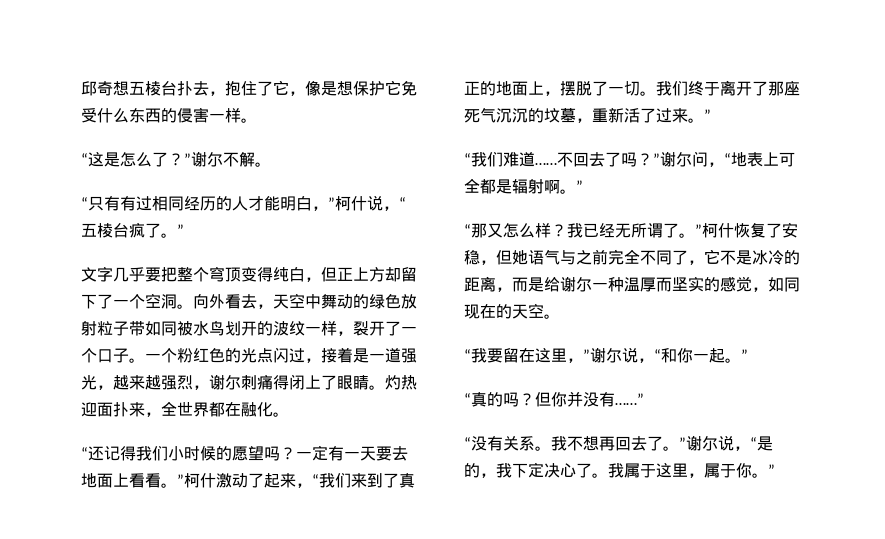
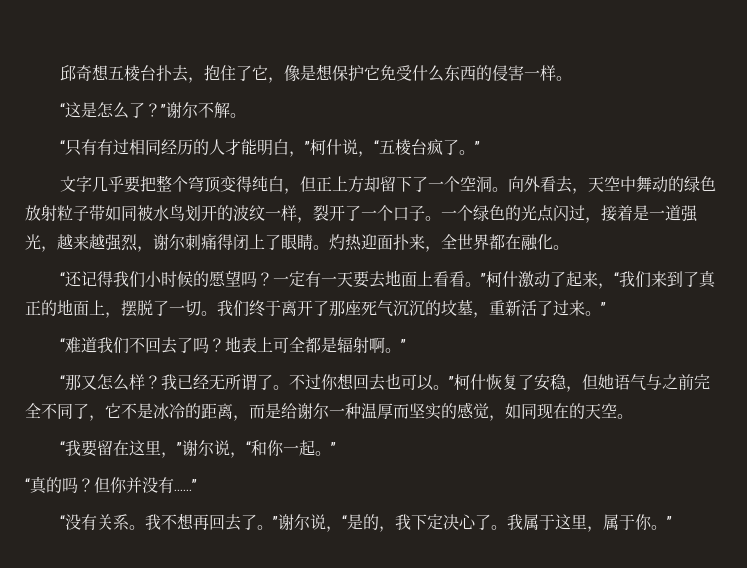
[177,348,209,363] 粉红 -> [473,205,489,221] 绿
[471,151,731,167] 我们难道……不回去了吗？”谢尔问，“ -> [65,337,226,354] 难道我们不回去了吗？
(695, 235) none -> [289,373,450,391] 不过你想回去也可以。

